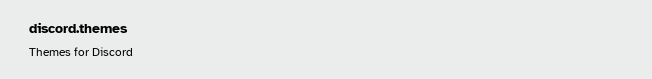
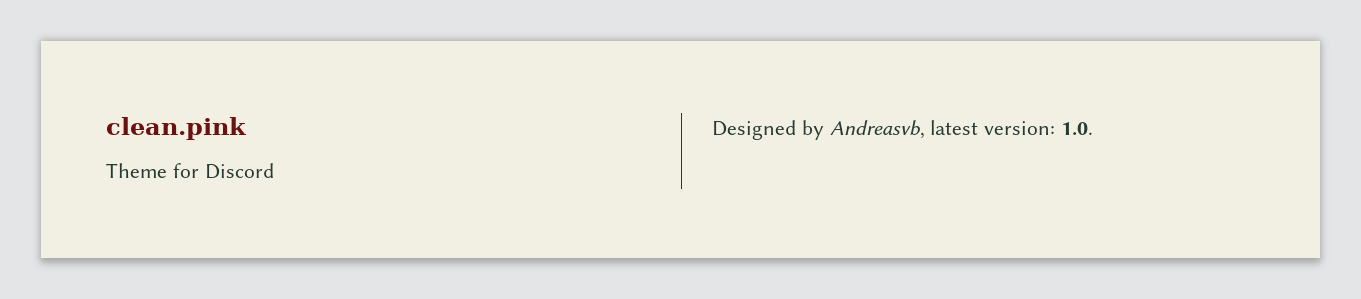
[29,22,128,33] [29,48,71,56] discord.themes // Themes -> [106,117,247,140] [106,163,167,178] clean.pink // Theme
(134, 51) none -> [712,120,1094,140] // Designed by Andreasvb, latest version: 1.0.

